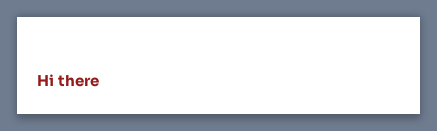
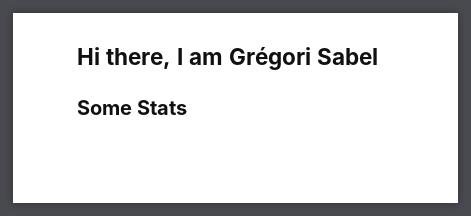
[58,75,100,87] there -> [106,47,379,70] [77,100,188,115] there, I am Grégori Sabel // Some Stats

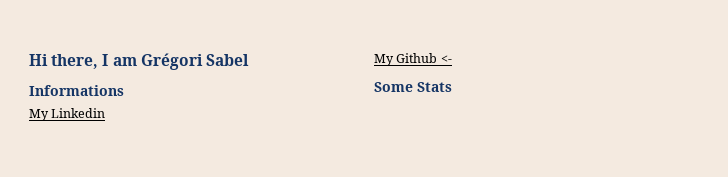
(379, 56) none -> [29,85,124,96] [29,108,106,121] [374,53,452,66] // Informations // My Linkedin // My Github <-

